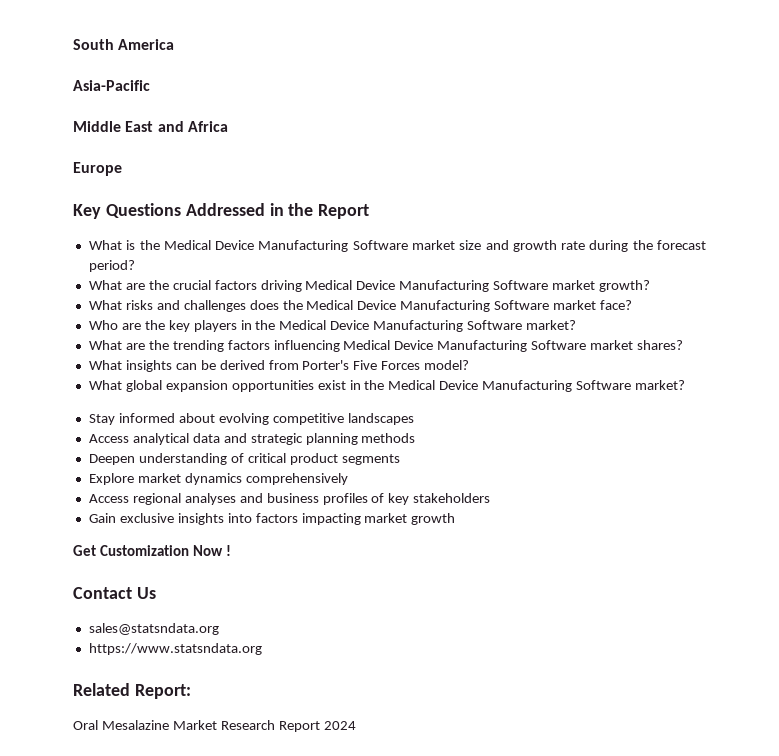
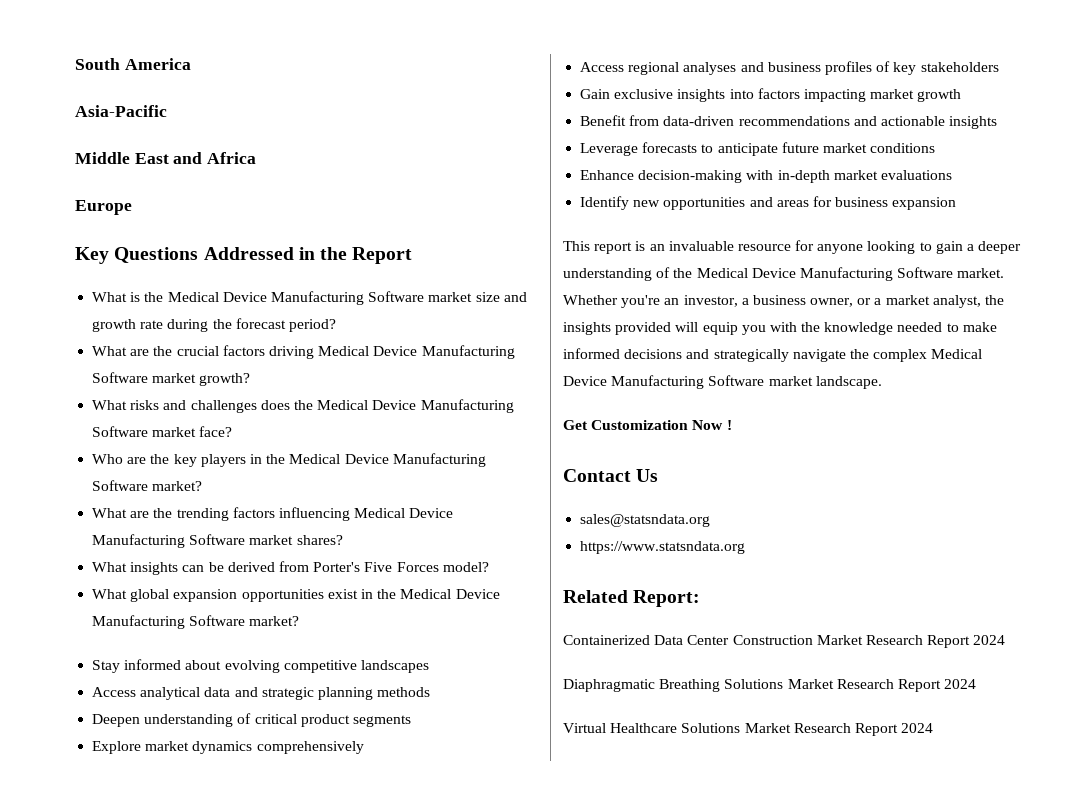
(456, 519) none -> [580,115,998,129] [580,142,936,156] [580,170,952,183] [580,196,957,210] [563,240,1022,254] [563,267,1005,281] [563,295,1005,308] [563,322,997,335] [563,348,983,362] [563,375,882,389] // Benefit from data-driven recommendations and actionable insights // Leverage forecasts to anticipate future market conditions // Enhance decision-making with in-depth market evaluations // Identify new opportunities and areas for business expansion // This report is an invaluable resource for anyone looking to gain a deeper understanding of the Medical Device Manufacturing Software market. Whether you're an investor, a business owner, or a market analyst, the insights provided will equip you with the knowledge needed to make informed decisions and strategically navigate the complex Medical Device Manufacturing Software market landscape.
[73,720,356,732] Oral Mesalazine Market Research Report 2024 -> [563,635,1006,648] [563,679,977,692] [563,723,934,736] Containerized Data Center Construction Market Research Report 2024 // Diaphragmatic Breathing Solutions Market Research Report 2024 // Virtual Healthcare Solutions Market Research Report 2024

